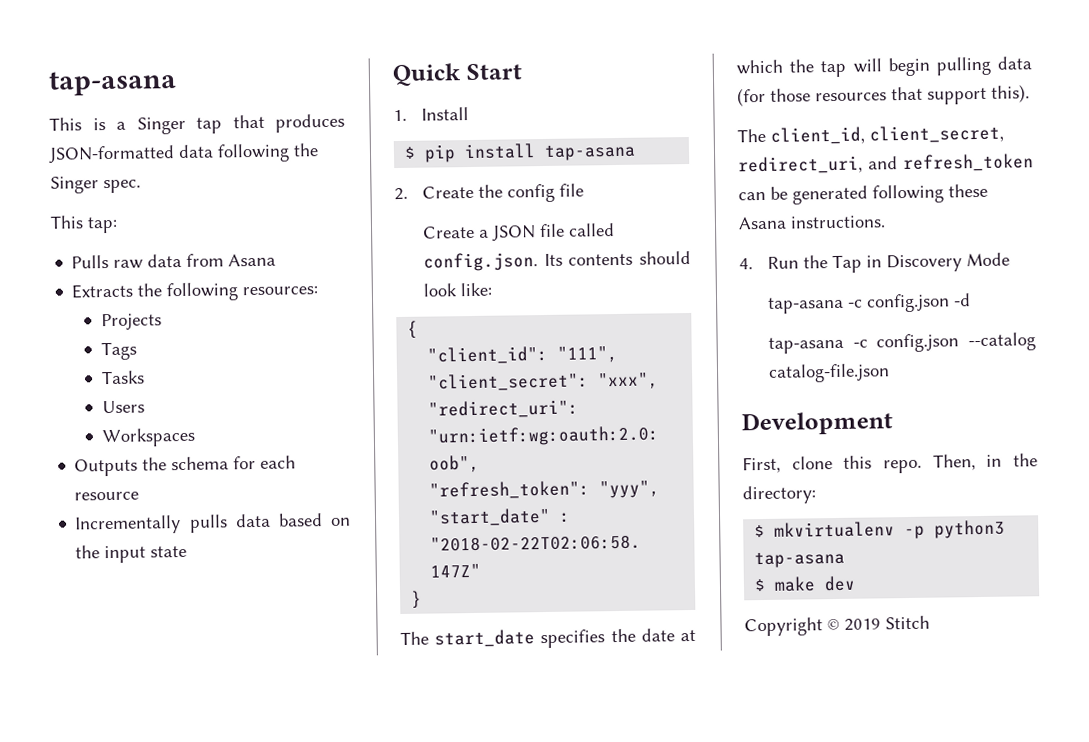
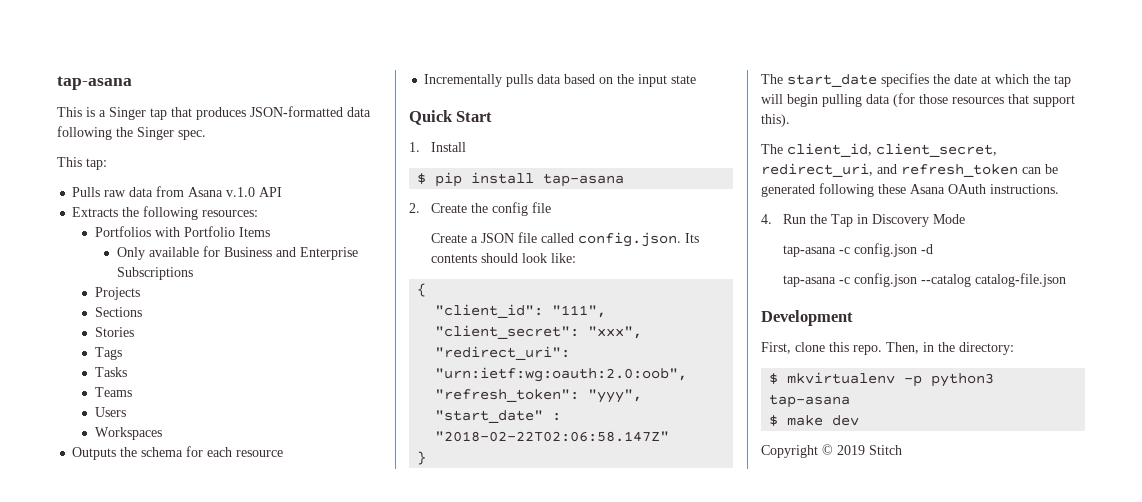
(277, 260) none -> [226,187,283,197] v.1.0 API
(319, 291) none -> [94,226,270,237] [116,246,358,260] [116,267,193,280] // Portfolios with Portfolio Items // Only available for Business and Enterprise Subscriptions
(162, 322) none -> [94,307,142,317] [94,327,134,337] // Sections // Stories
(145, 377) none -> [94,387,132,397] // Teams
(787, 223) none -> [948,184,986,194] OAuth

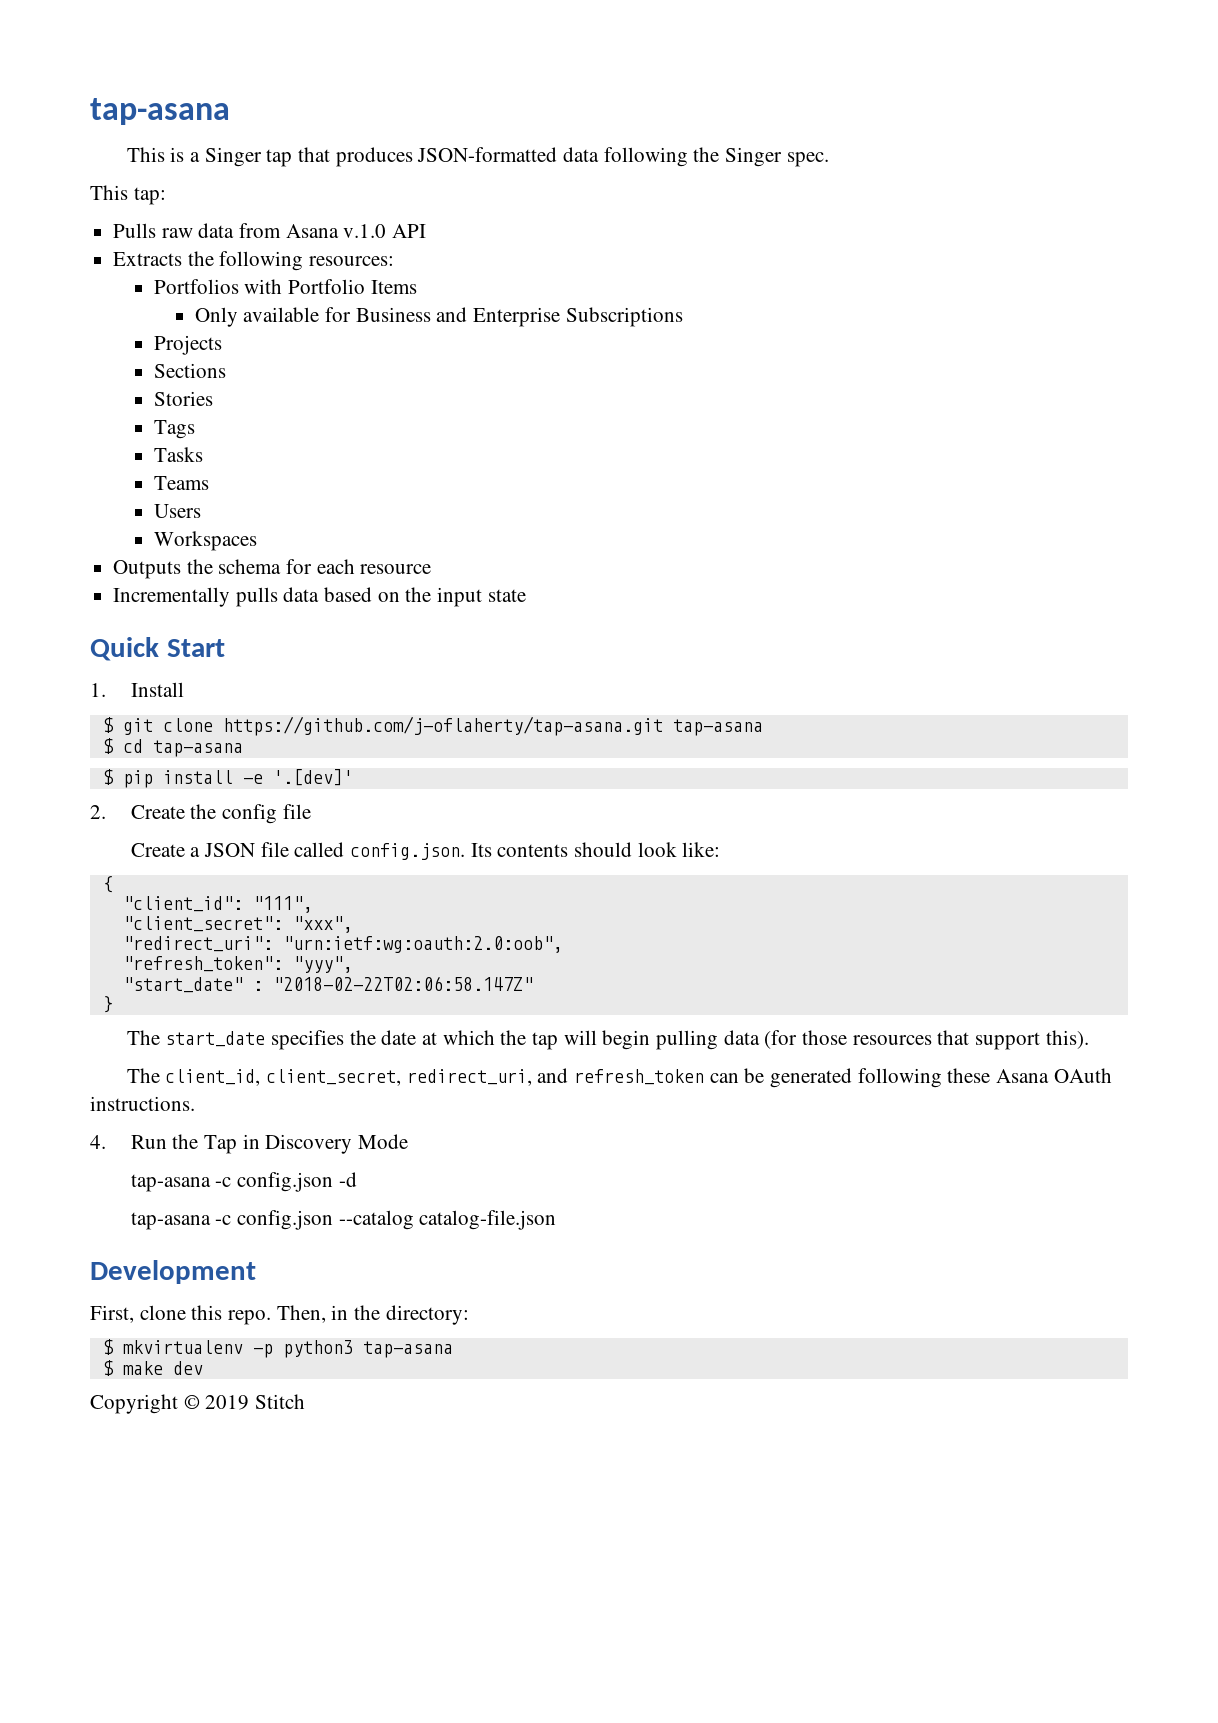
(467, 147) none -> [102,716,763,736] [102,738,243,757] // $ git clone https://github.com/j-oflaherty/tap-asana.git tap-asana // $ cd tap-asana
[543,173,625,187] tap-asana -> [242,769,353,786] -e '.[dev]'

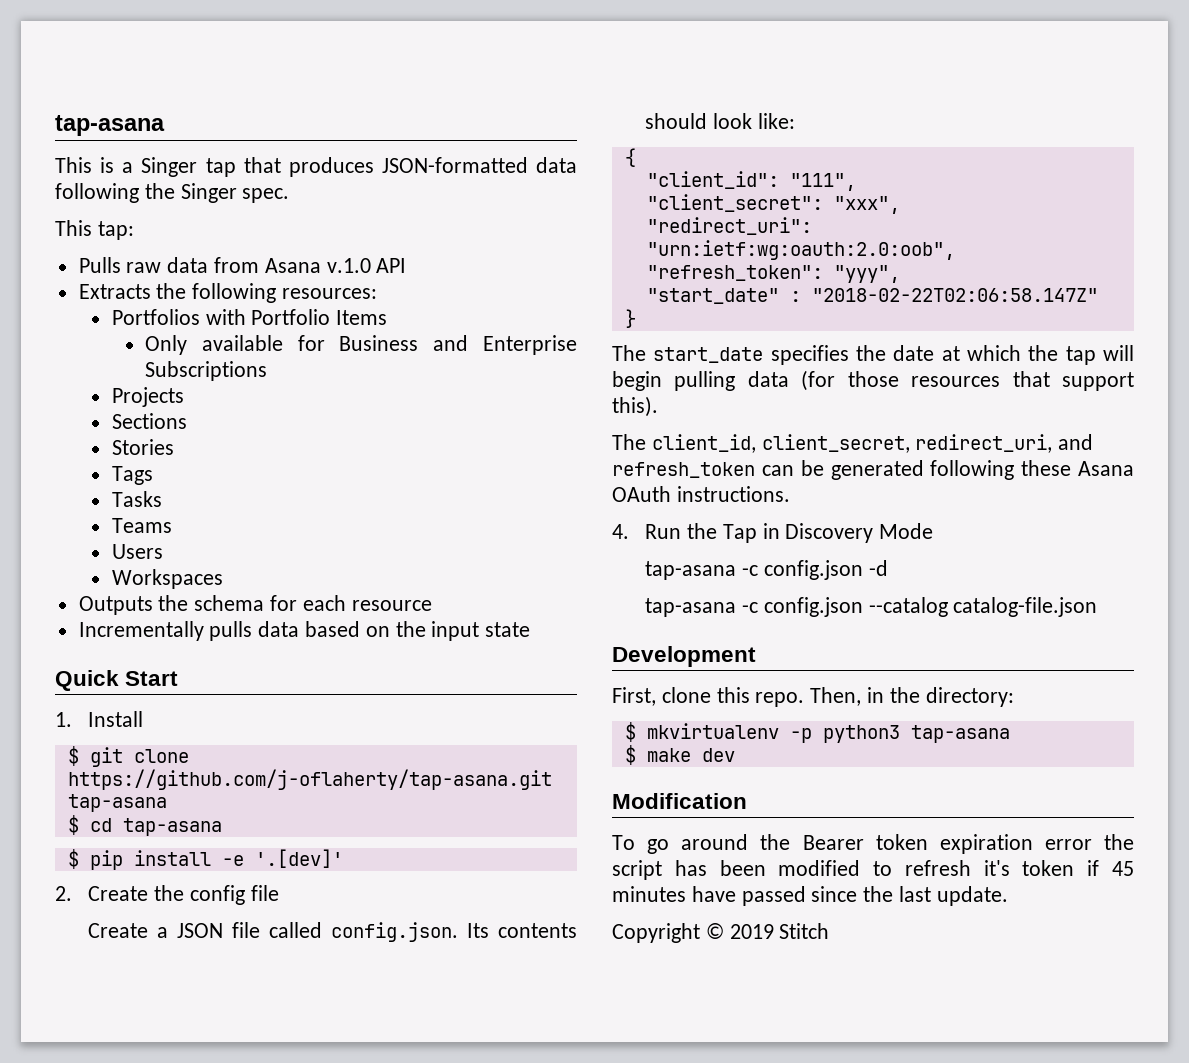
(203, 1368) none -> [612,793,747,809] [612,834,1134,854] [612,860,1134,880] [612,886,1008,906] // Modification // To go around the Bearer token expiration error the script has been modified to refresh it's token if 45 minutes have passed since the last update.

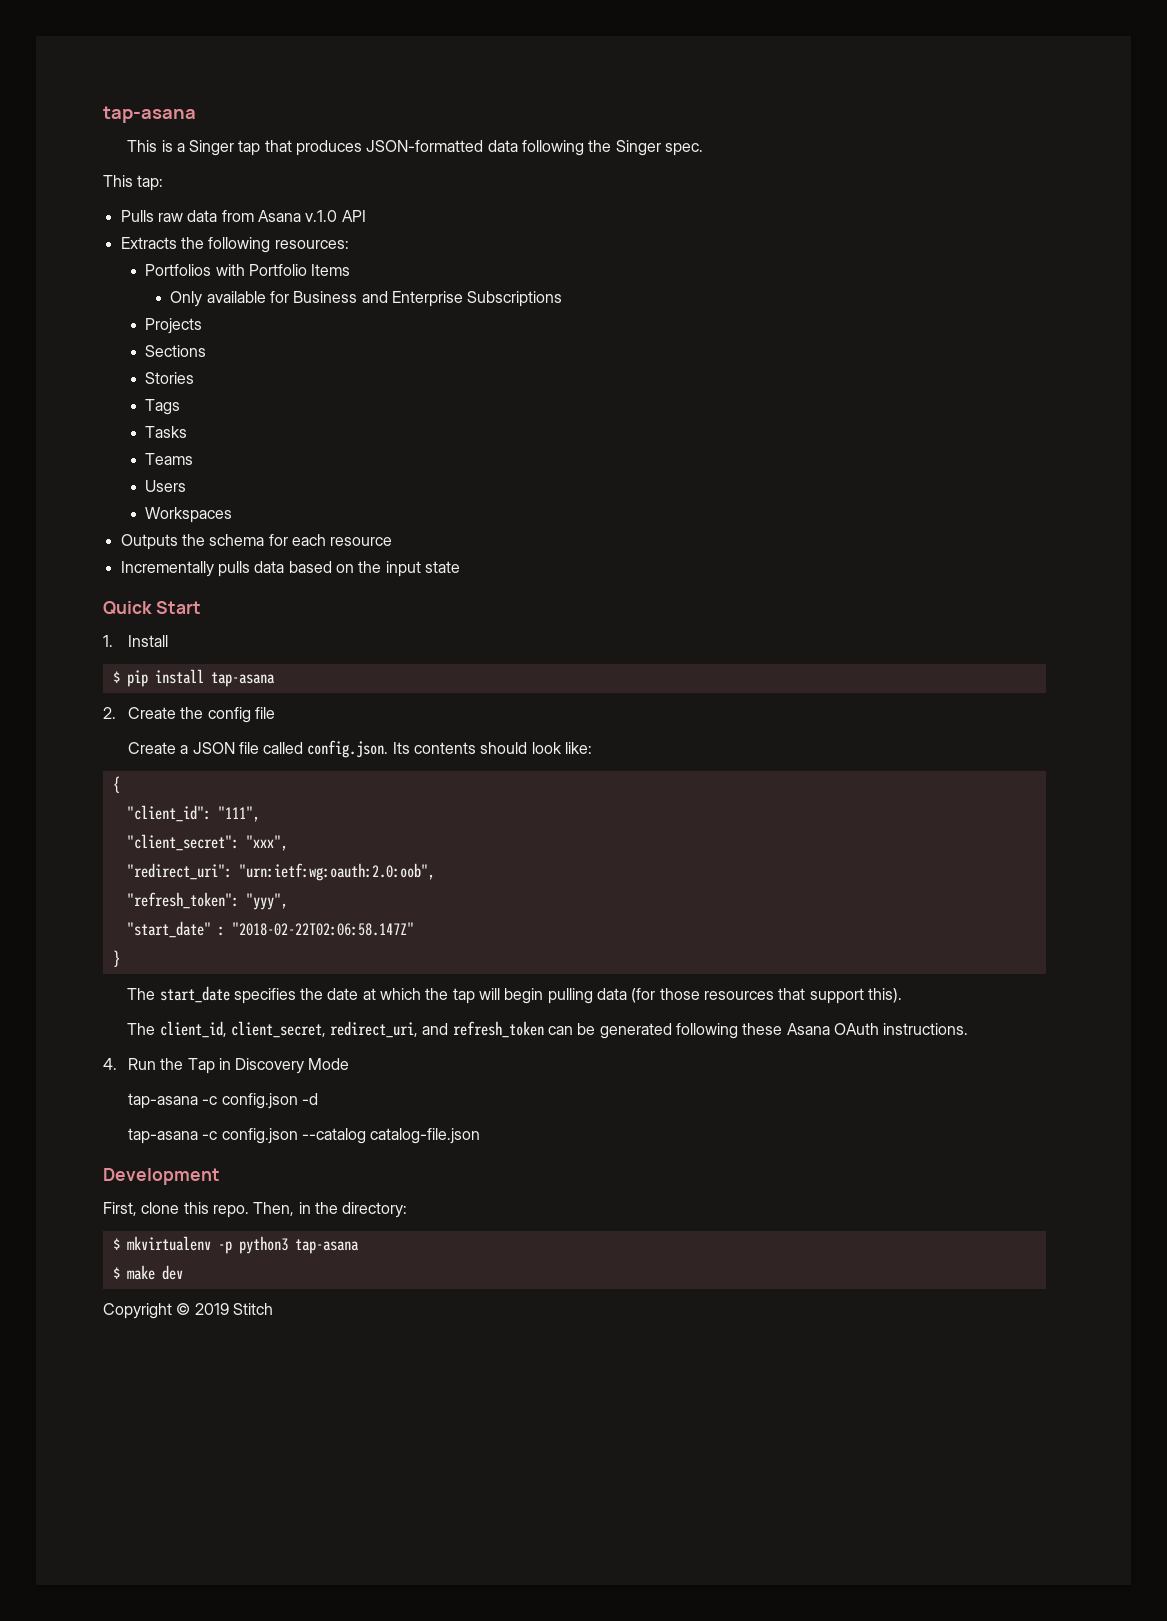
[67,746,189,767] [67,769,552,790] [67,794,167,812] [67,815,222,836] // $ git clone https://github.com/j-oflaherty/tap-asana.git tap-asana // $ cd tap-asana -> (168, 641) none
[221,849,343,868] -e '.[dev]' -> [210,672,275,687] tap-asana
[612,793,747,809] [612,834,1134,854] [612,860,1134,880] [612,886,1008,906] // Modification // To go around the Bearer token expiration error the script has been modified to refresh it's token if 45 minutes have passed since the last update. -> (183, 1272) none

